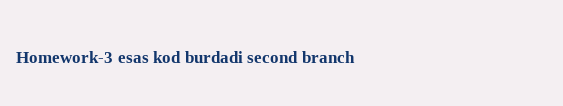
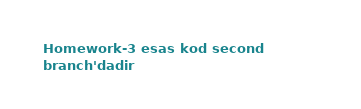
[184,51,355,63] burdadi second branch -> [212,43,264,53] [43,60,135,70] second branch'dadir

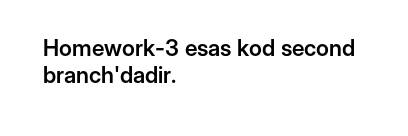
[43,60,135,70] branch'dadir -> [43,66,176,83] branch'dadir.

